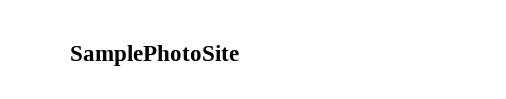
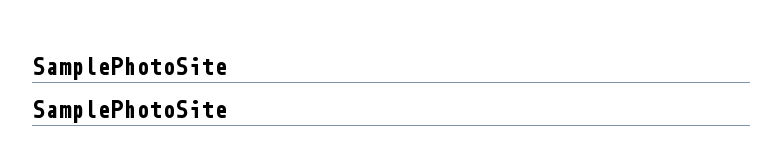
[70,45,239,66] SamplePhotoSite -> [32,57,227,80] [32,100,227,123] SamplePhotoSite // SamplePhotoSite

